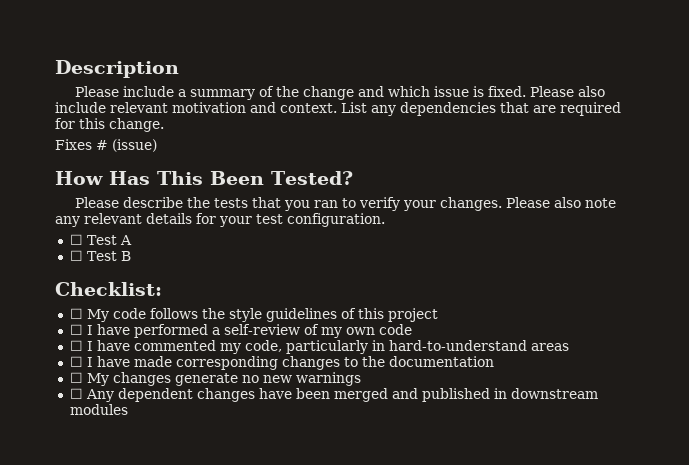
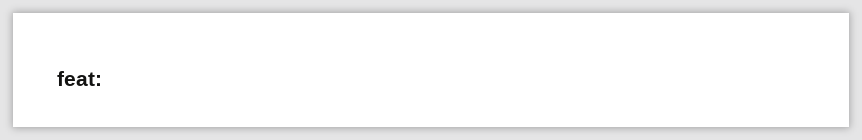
[55,60,179,78] [74,86,605,100] [55,102,621,116] [55,118,164,132] [55,139,157,152] [55,171,353,185] [74,197,616,211] [55,213,385,227] [69,234,132,245] [69,250,131,261] [55,282,162,296] [69,308,438,322] [69,324,412,338] [69,340,569,354] [69,356,494,370] [69,372,361,386] [69,388,598,402] [69,404,128,415] Description // Please include a summary of the change and which issue is fixed. Please also include relevant motivation and context. List any dependencies that are required for this change. // Fixes # (issue) // How Has This Been Tested? // Please describe the tests that you ran to verify your changes. Please also note any relevant details for your test configuration. // ☐ Test A // ☐ Test B // Checklist: // ☐ My code follows the style guidelines of this project // ☐ I have performed a self-review of my own code // ☐ I have commented my code, particularly in hard-to-understand areas // ☐ I have made corresponding changes to the documentation // ☐ My changes generate no new warnings // ☐ Any dependent changes have been merged and published in downstream modules -> [57,71,102,86] feat:

